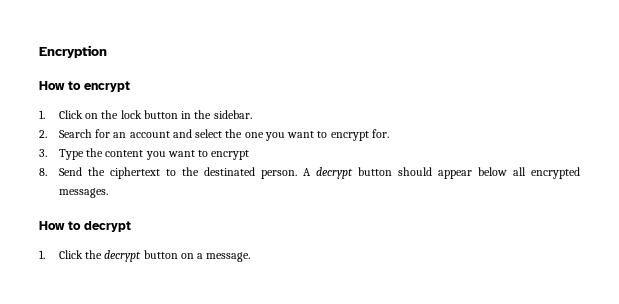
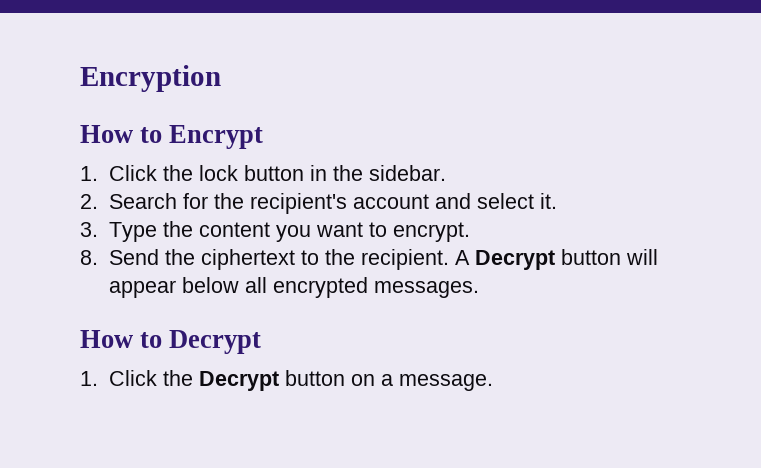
[84,81,130,92] [39,110,99,119] encrypt // 1. Click on -> [169,125,264,149] [80,165,157,181] Encrypt // 1. Click
[113,132,127,138] an -> [213,193,347,214] the recipient's
[225,129,389,141] the one you want to encrypt for. -> [539,193,557,209] it.
[211,150,250,160] encrypt -> [392,222,470,242] encrypt.
[203,167,432,179] destinated person. A decrypt button should -> [360,249,658,270] recipient. A Decrypt button will
[84,221,131,232] [39,250,142,262] decrypt // 1. Click the decrypt -> [169,330,262,354] [80,370,279,391] Decrypt // 1. Click the Decrypt

